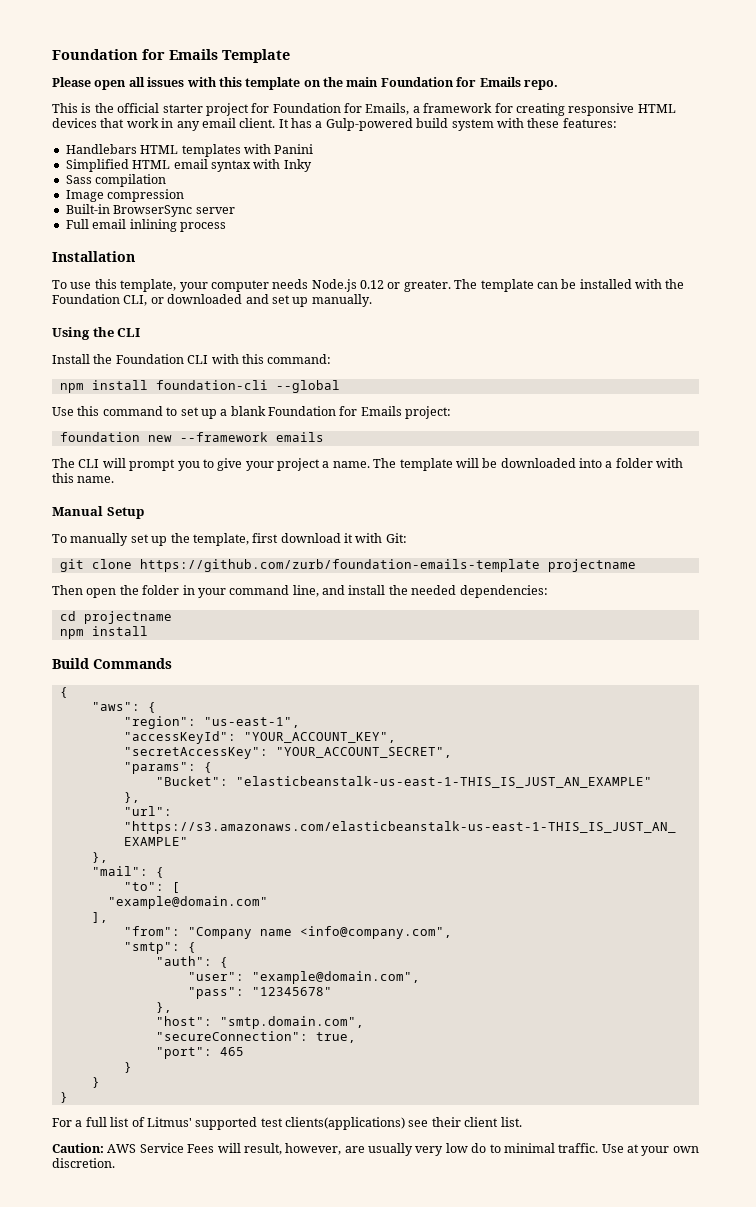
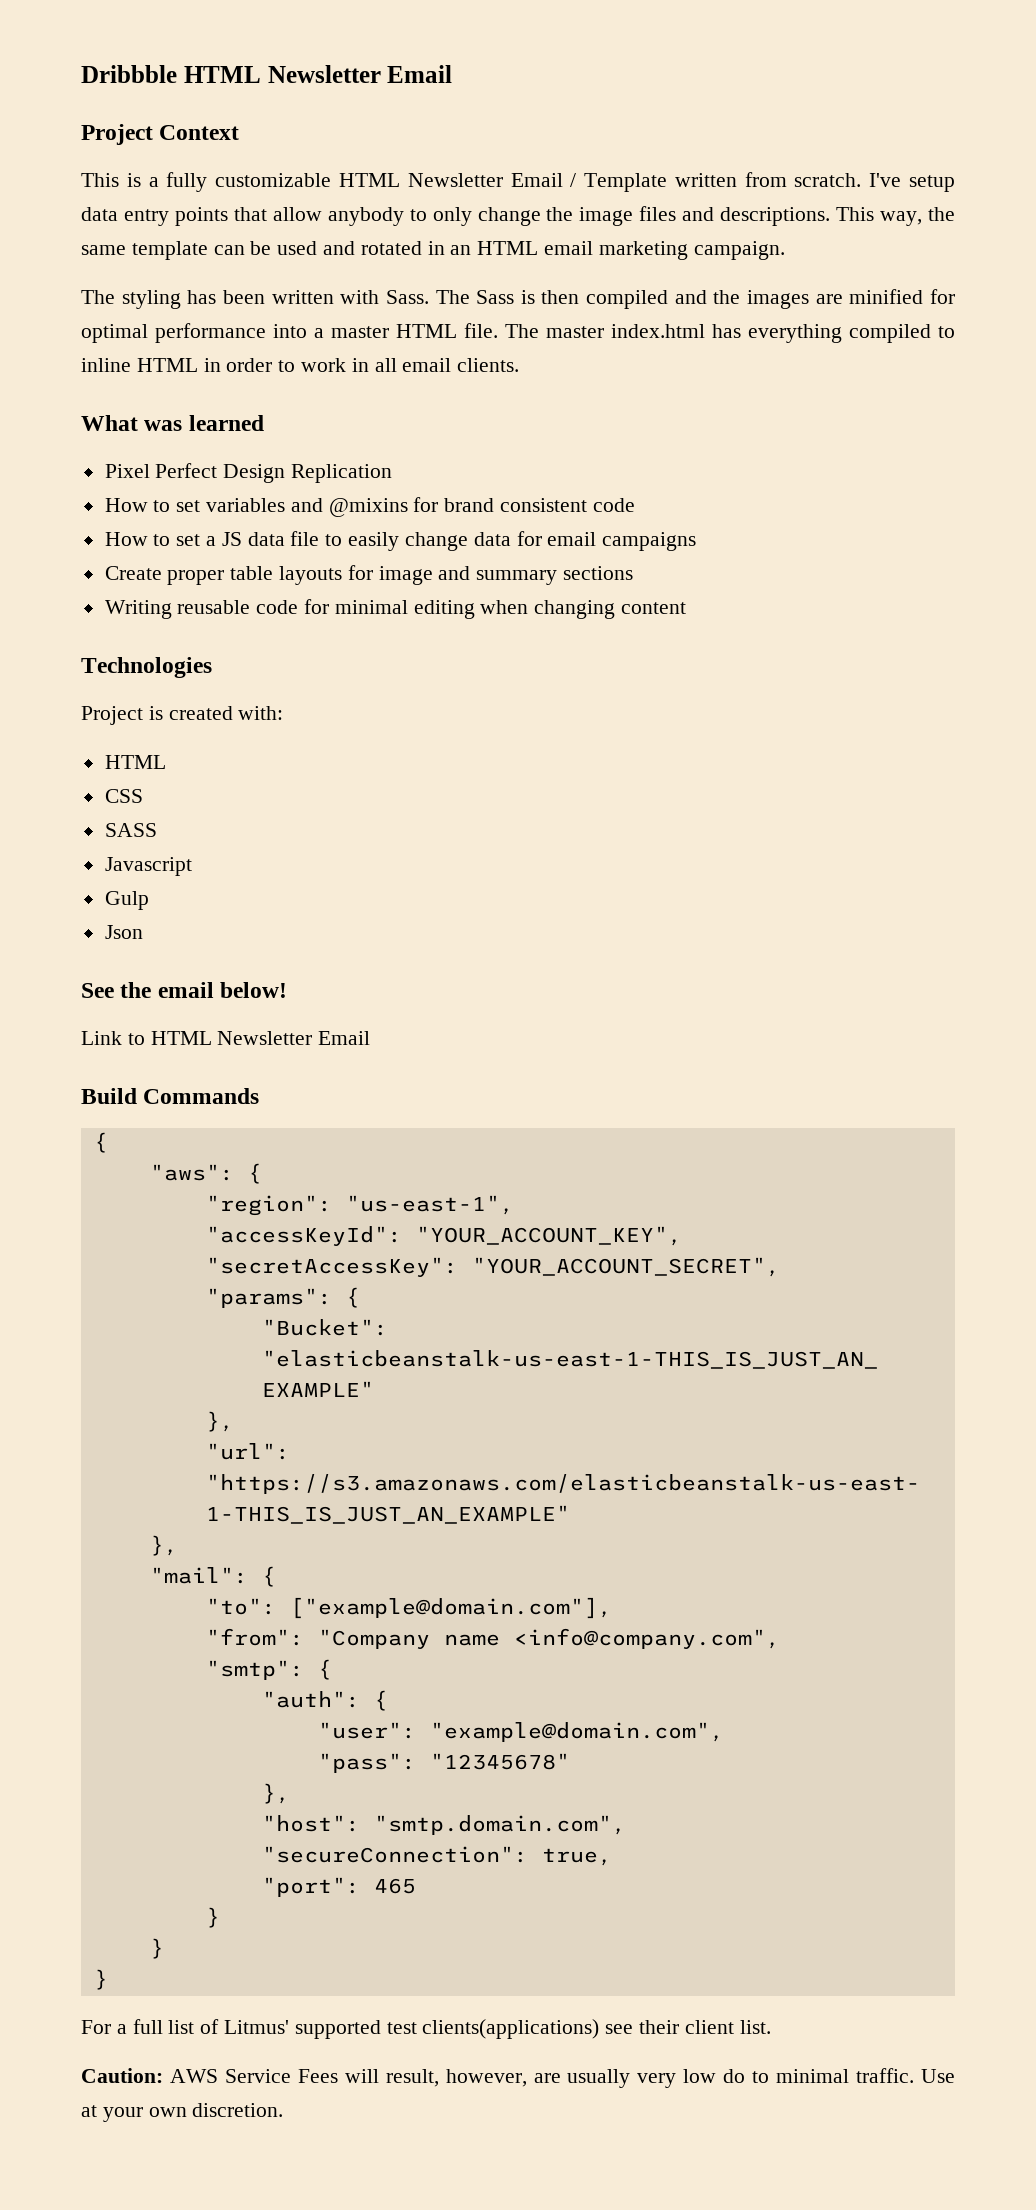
[52,49,290,63] [52,77,558,90] [52,103,676,116] [52,118,617,131] [65,144,314,157] [65,159,312,172] [65,174,167,187] [65,189,185,202] [65,204,235,217] [65,219,226,232] [52,251,135,262] [52,279,685,292] [52,294,372,307] [52,327,141,340] [52,354,332,364] [59,380,340,393] [52,406,452,419] [59,432,324,442] [52,458,684,471] [52,473,115,483] [52,506,144,519] [52,533,407,546] [59,559,636,572] [52,585,548,598] [59,611,172,624] [59,626,148,639] Foundation for Emails Template // Please open all issues with this template on the main Foundation for Emails repo. // This is the official starter project for Foundation for Emails, a framework for creating responsive HTML devices that work in any email client. It has a Gulp-powered build system with these features: // Handlebars HTML templates with Panini // Simplified HTML email syntax with Inky // Sass compilation // Image compression // Built-in BrowserSync server // Full email inlining process // Installation // To use this template, your computer needs Node.js 0.12 or greater. The template can be installed with the Foundation CLI, or downloaded and set up manually. // Using the CLI // Install the Foundation CLI with this command: // npm install foundation-cli --global // Use this command to set up a blank Foundation for Emails project: // foundation new --framework emails // The CLI will prompt you to give your project a name. The template will be downloaded into a folder with this name. // Manual Setup // To manually set up the template, first download it with Git: // git clone https://github.com/zurb/foundation-emails-template projectname // Then open the folder in your command line, and install the needed dependencies: // cd projectname // npm install -> [81,65,453,83] [81,124,240,145] [81,172,956,192] [81,206,955,226] [81,241,785,260] [81,289,955,309] [81,323,955,343] [81,358,520,372] [81,415,264,431] [104,463,393,483] [104,497,635,517] [104,531,697,551] [104,565,634,585] [104,599,687,619] [81,657,212,678] [81,706,284,725] [104,755,166,769] [104,789,143,803] [104,823,157,837] [104,857,192,876] [104,891,149,910] [104,925,143,939] [81,982,288,998] [81,1031,371,1045] Dribbble HTML Newsletter Email // Project Context // This is a fully customizable HTML Newsletter Email / Template written from scratch. I've setup data entry points that allow anybody to only change the image files and descriptions. This way, the same template can be used and rotated in an HTML email marketing campaign. // The styling has been written with Sass. The Sass is then compiled and the images are minified for optimal performance into a master HTML file. The master index.html has everything compiled to inline HTML in order to work in all email clients. // What was learned // Pixel Perfect Design Replication // How to set variables and @mixins for brand consistent code // How to set a JS data file to easily change data for email campaigns // Create proper table layouts for image and summary sections // Writing reusable code for minimal editing when changing content // Technologies // Project is created with: // HTML // CSS // SASS // Javascript // Gulp // Json // See the email below! // Link to HTML Newsletter Email
[171,882,180,893] [107,896,268,909] [91,912,108,923] [ // "example@domain.com" // ], -> [289,1597,612,1619] ["example@domain.com"],

